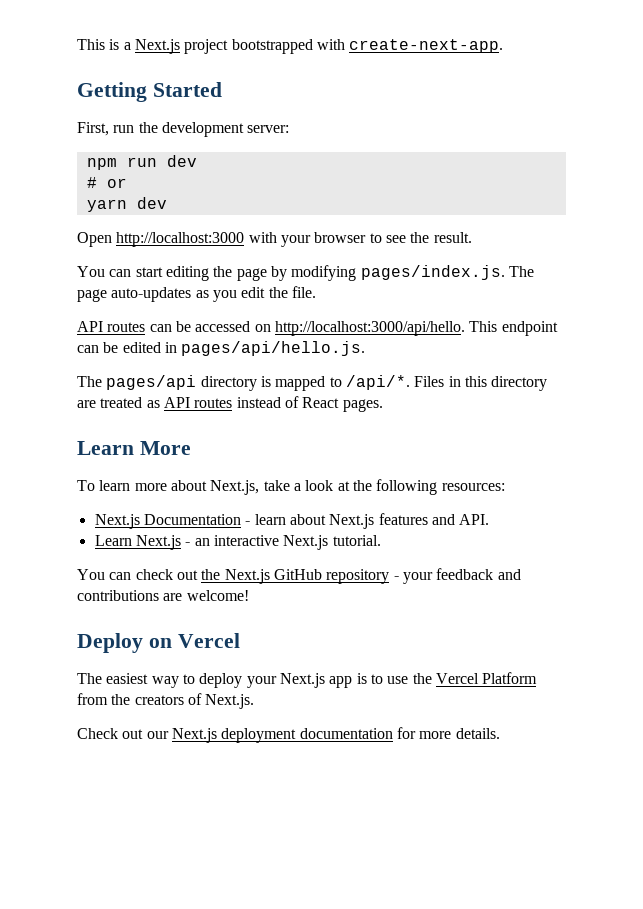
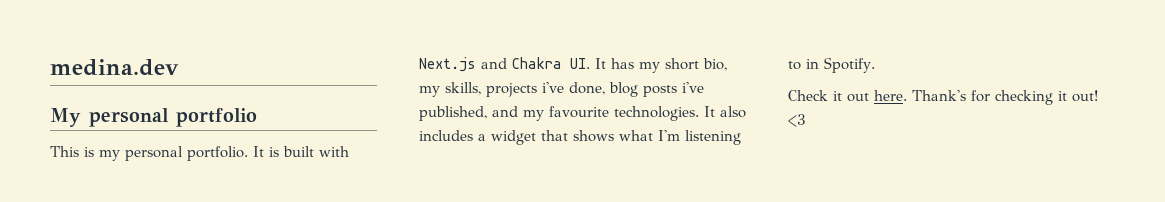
[77,39,504,54] [77,82,222,102] [77,122,290,137] [86,155,197,170] [86,177,127,188] [86,197,167,212] [77,232,472,247] [77,265,534,281] [77,286,316,302] [77,321,558,336] [77,341,366,356] [77,375,548,391] [77,396,383,412] [77,441,191,455] [77,479,505,495] [94,513,490,529] [94,535,381,550] [77,568,521,584] [77,590,249,601] [77,633,240,653] [77,672,538,688] [77,693,255,709] [77,727,500,743] This is a Next.js project bootstrapped with create-next-app. // Getting Started // First, run the development server: // npm run dev // # or // yarn dev // Open http://localhost:3000 with your browser to see the result. // You can start editing the page by modifying pages/index.js. The page auto-updates as you edit the file. // API routes can be accessed on http://localhost:3000/api/hello. This endpoint can be edited in pages/api/hello.js. // The pages/api directory is mapped to /api/*. Files in this directory are treated as API routes instead of React pages. // Learn More // To learn more about Next.js, take a look at the following resources: // Next.js Documentation - learn about Next.js features and API. // Learn Next.js - an interactive Next.js tutorial. // You can check out the Next.js GitHub repository - your feedback and contributions are welcome! // Deploy on Vercel // The easiest way to deploy your Next.js app is to use the Vercel Platform from the creators of Next.js. // Check out our Next.js deployment documentation for more details. -> [50,59,179,76] [50,108,257,127] [50,146,349,161] [419,57,727,73] [419,82,704,97] [419,106,746,121] [419,130,741,145] [788,57,875,73] [788,90,1098,105] [788,114,806,127] medina.dev // My personal portfolio // This is my personal portfolio. It is built with Next.js and Chakra UI. It has my short bio, my skills, projects i've done, blog posts i've published, and my favourite technologies. It also includes a widget that shows what I'm listening to in Spotify. // Check it out here. Thank's for checking it out! <3

